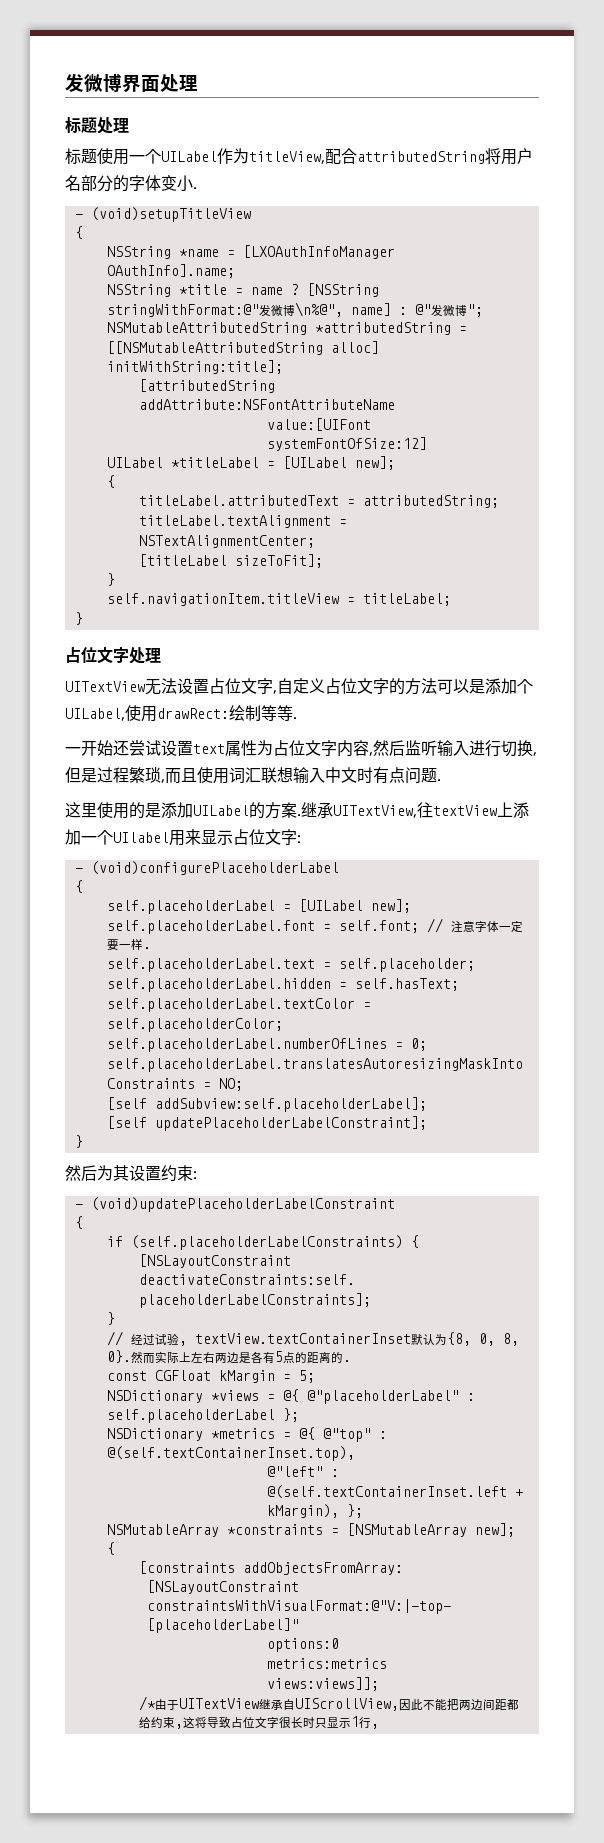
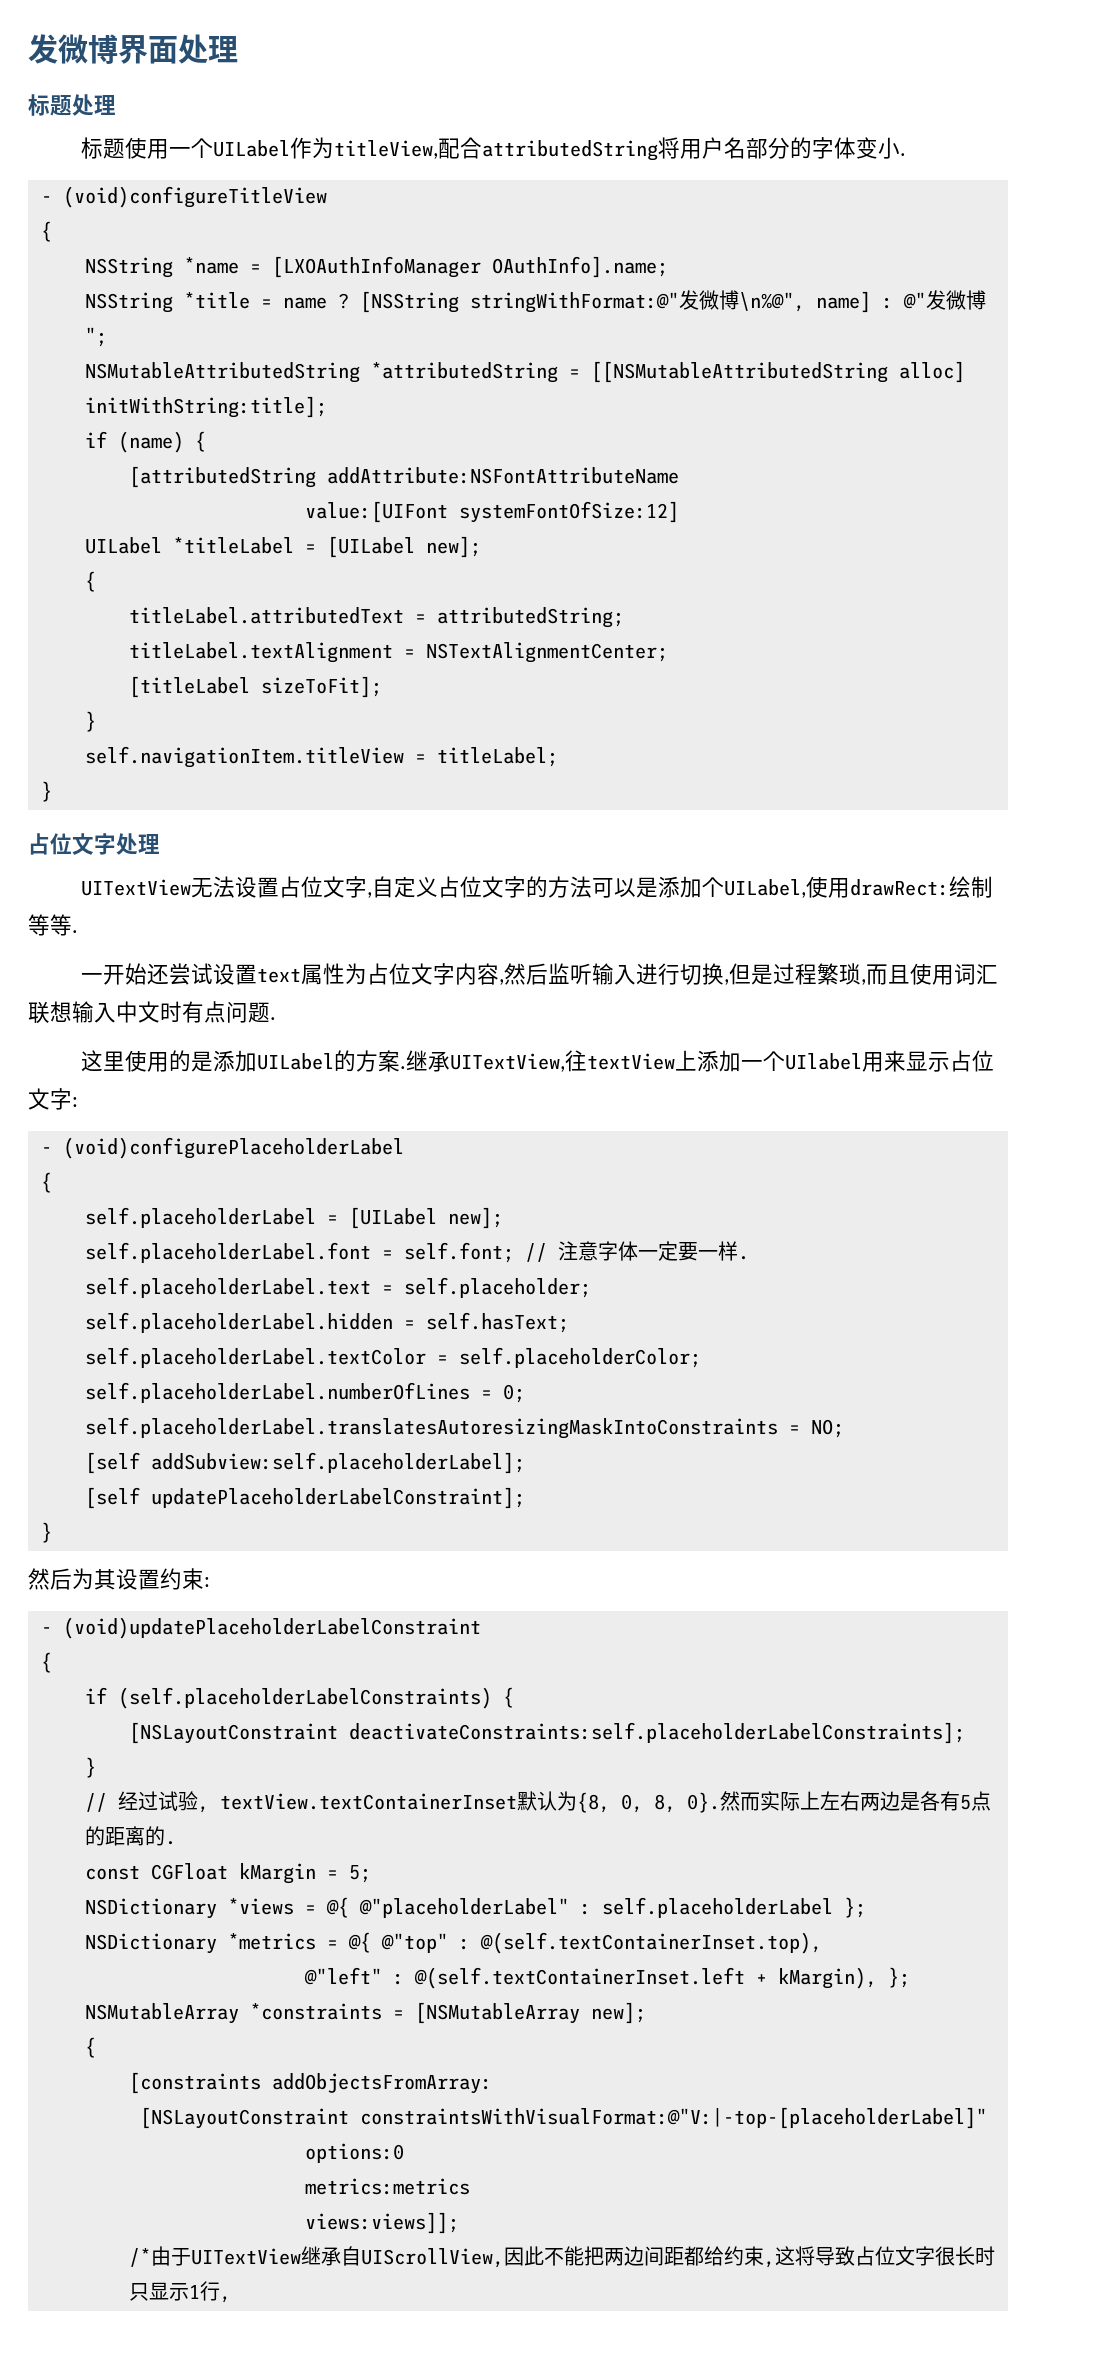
[90,207,251,222] (void)setupTitleView -> [62,186,327,208] (void)configureTitleView
(283, 367) none -> [84,431,206,453] // if (name) {

